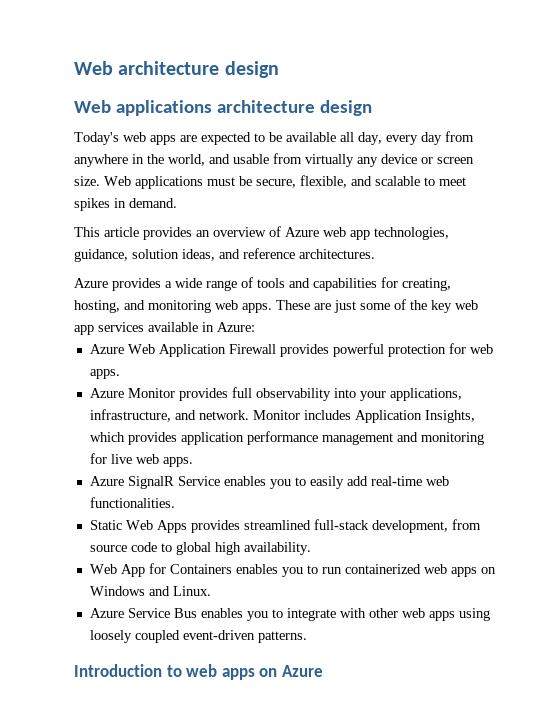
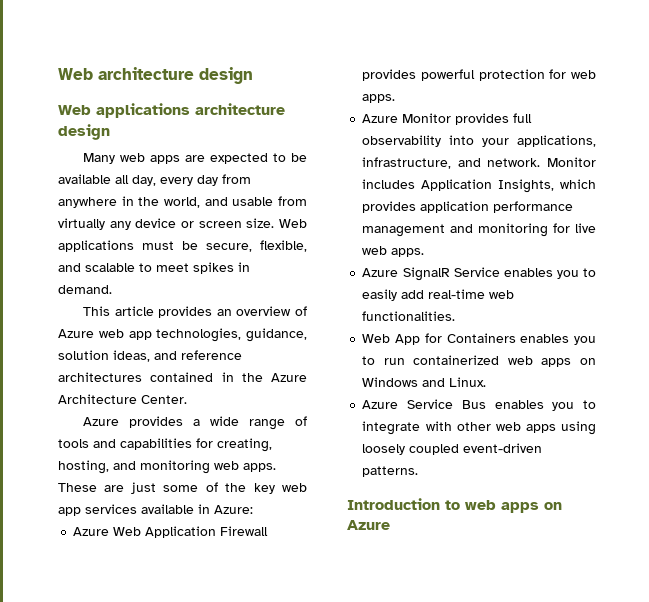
[74,132,119,145] Today's -> [83,153,116,164] Many
[299,249,375,259] architectures. -> [58,372,307,382] [58,394,187,404] architectures contained in the Azure Architecture Center.
[89,519,481,533] [89,542,311,555] // Static Web Apps provides streamlined full-stack development, from source code to global high availability. -> (456, 316) none

